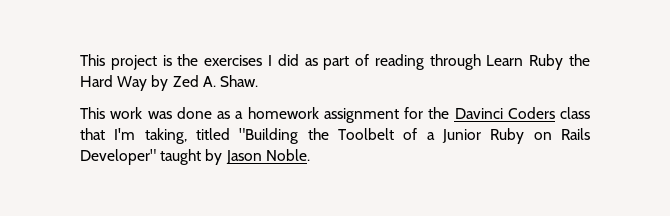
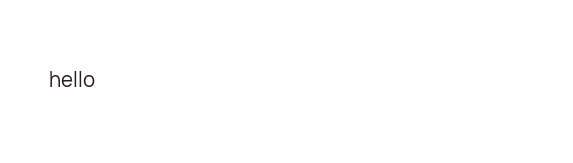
[80,54,590,70] [80,75,258,91] [80,107,590,123] [80,128,591,144] [80,149,310,165] This project is the exercises I did as part of reading through Learn Ruby the Hard Way by Zed A. Shaw. // This work was done as a homework assignment for the Davinci Coders class that I'm taking, titled "Building the Toolbelt of a Junior Ruby on Rails Developer" taught by Jason Noble. -> [49,71,95,87] hello

